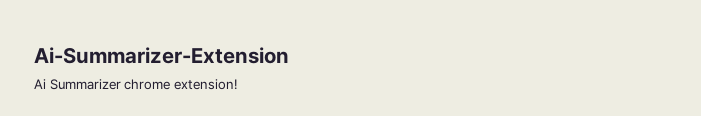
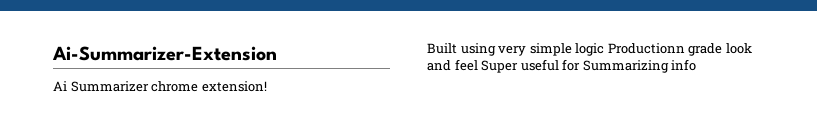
(237, 84) none -> [427,43,752,56] [427,59,697,73] // Built using very simple logic Productionn grade look and feel Super useful for Summarizing info

